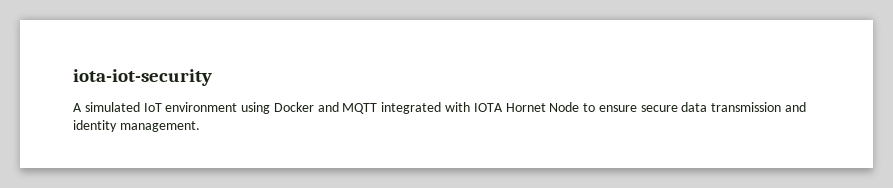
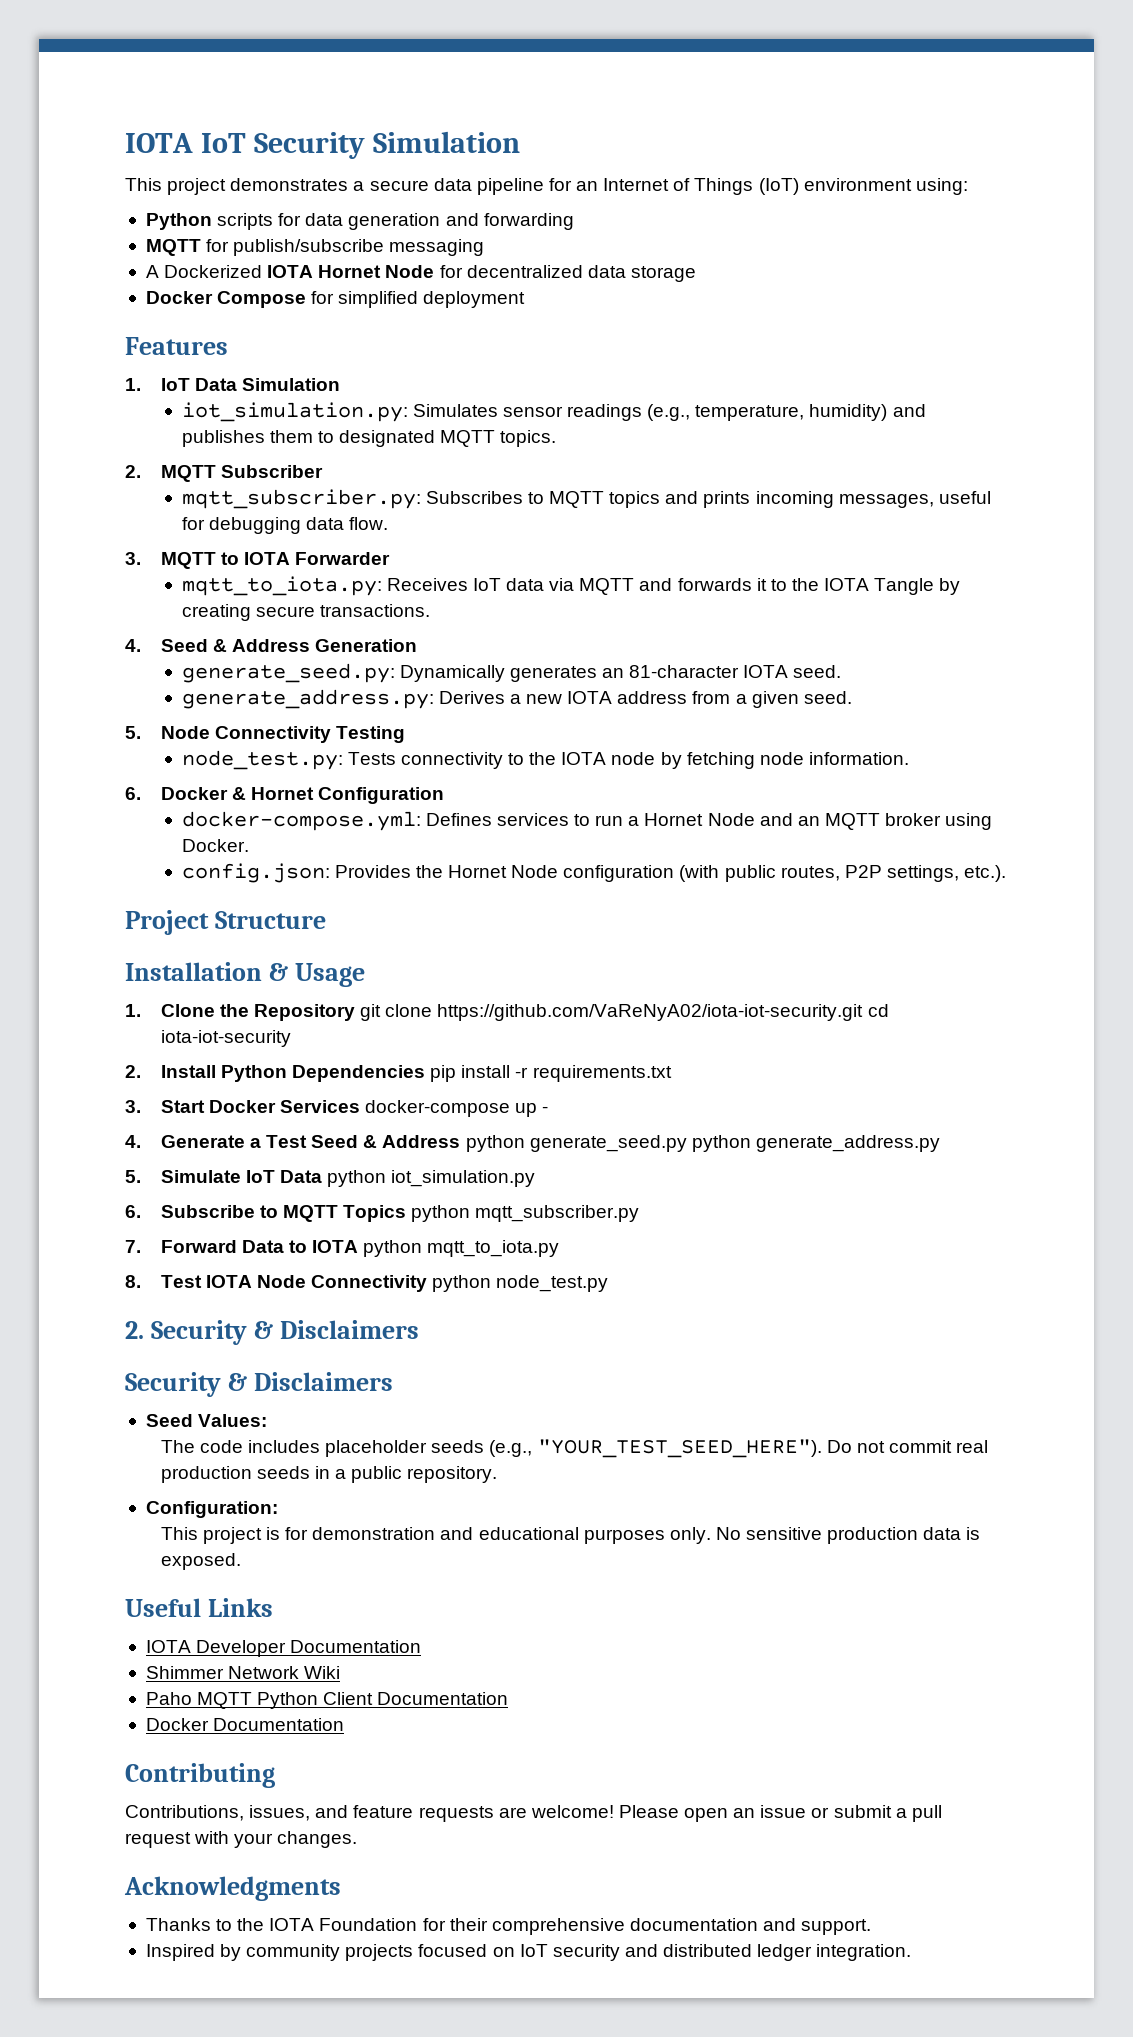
[73,69,212,86] [73,102,807,114] [73,120,200,132] iota-iot-security // A simulated IoT environment using Docker and MQTT integrated with IOTA Hornet Node to ensure secure data transmission and identity management. -> [125,131,521,159] [125,178,968,195] [145,213,574,230] [145,239,485,256] [145,265,696,282] [145,291,526,308] [125,337,228,355] [125,378,341,391] [181,402,926,422] [181,430,557,447] [125,465,323,482] [181,489,991,509] [181,517,389,534] [125,552,391,569] [181,576,961,596] [181,604,430,621] [125,639,418,652] [181,663,842,683] [181,689,852,709] [125,726,406,743] [181,750,909,770] [125,787,445,804] [181,811,993,831] [181,839,249,852] [181,863,1007,883] [125,910,327,935] [125,962,366,987] [125,1004,889,1021] [160,1030,291,1047] [125,1065,672,1082] [125,1100,549,1117] [125,1135,940,1152] [125,1170,536,1187] [125,1205,640,1222] [125,1240,560,1257] [125,1275,609,1292] [125,1320,420,1345] [125,1372,394,1397] [145,1414,268,1427] [160,1439,989,1458] [160,1466,498,1483] [145,1501,278,1518] [160,1527,981,1544] [160,1553,241,1570] [125,1598,274,1617] [145,1640,422,1657] [145,1666,341,1679] [145,1692,509,1709] [145,1718,345,1731] [125,1763,275,1788] [125,1805,942,1822] [125,1831,358,1848] [124,1876,341,1901] [145,1918,872,1935] [145,1944,912,1961] IOTA IoT Security Simulation // This project demonstrates a secure data pipeline for an Internet of Things (IoT) environment using: // Python scripts for data generation and forwarding // MQTT for publish/subscribe messaging // A Dockerized IOTA Hornet Node for decentralized data storage // Docker Compose for simplified deployment // Features // 1. IoT Data Simulation // iot_simulation.py: Simulates sensor readings (e.g., temperature, humidity) and publishes them to designated MQTT topics. // 2. MQTT Subscriber // mqtt_subscriber.py: Subscribes to MQTT topics and prints incoming messages, useful for debugging data flow. // 3. MQTT to IOTA Forwarder // mqtt_to_iota.py: Receives IoT data via MQTT and forwards it to the IOTA Tangle by creating secure transactions. // 4. Seed & Address Generation // generate_seed.py: Dynamically generates an 81-character IOTA seed. // generate_address.py: Derives a new IOTA address from a given seed. // 5. Node Connectivity Testing // node_test.py: Tests connectivity to the IOTA node by fetching node information. // 6. Docker & Hornet Configuration // docker-compose.yml: Defines services to run a Hornet Node and an MQTT broker using Docker. // config.json: Provides the Hornet Node configuration (with public routes, P2P settings, etc.). // Project Structure // Installation & Usage // 1. Clone the Repository git clone https://github.com/VaReNyA02/iota-iot-security.git cd iota-iot-security // 2. Install Python Dependencies pip install -r requirements.txt // 3. Start Docker Services docker-compose up - // 4. Generate a Test Seed & Address python generate_seed.py python generate_address.py // 5. Simulate IoT Data python iot_simulation.py // 6. Subscribe to MQTT Topics python mqtt_subscriber.py // 7. Forward Data to IOTA python mqtt_to_iota.py // 8. Test IOTA Node Connectivity python node_test.py // 2. Security & Disclaimers // Security & Disclaimers // Seed Values: // The code includes placeholder seeds (e.g., "YOUR_TEST_SEED_HERE"). Do not commit real production seeds in a public repository. // Configuration: // This project is for demonstration and educational purposes only. No sensitive production data is exposed. // Useful Links // IOTA Developer Documentation // Shimmer Network Wiki // Paho MQTT Python Client Documentation // Docker Documentation // Contributing // Contributions, issues, and feature requests are welcome! Please open an issue or submit a pull request with your changes. // Acknowledgments // Thanks to the IOTA Foundation for their comprehensive documentation and support. // Inspired by community projects focused on IoT security and distributed ledger integration.

